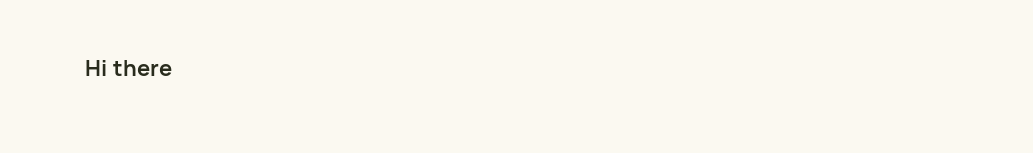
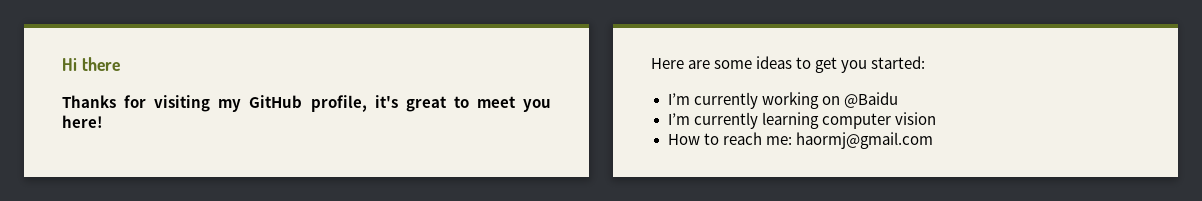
(172, 68) none -> [62,95,552,112] [62,115,103,128] [651,56,926,73] [667,92,898,109] [667,112,936,129] [667,132,933,149] // Thanks for visiting my GitHub profile, it's great to meet you here! // Here are some ideas to get you started: // I’m currently working on @Baidu // I’m currently learning computer vision // How to reach me: haormj@gmail.com

